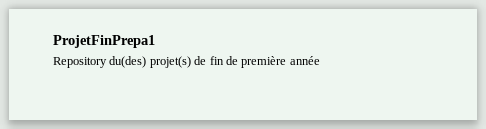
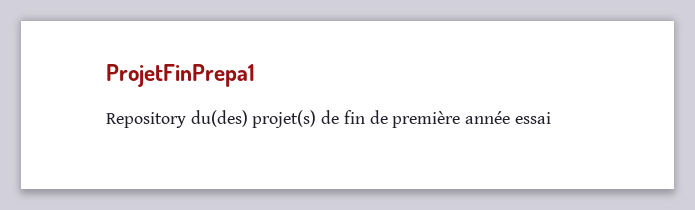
(320, 60) none -> [514,112,551,124] essai

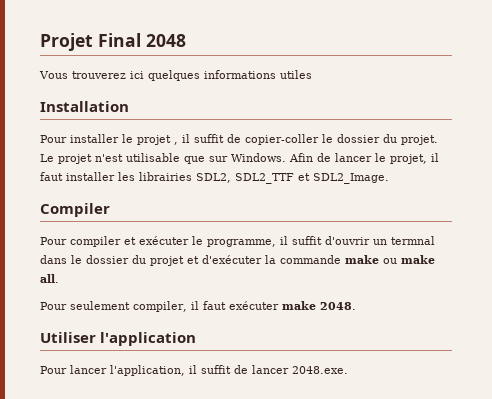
[106,64,255,87] [106,110,551,128] ProjetFinPrepa1 // Repository du(des) projet(s) de fin de première année essai -> [40,33,186,51] [39,70,312,81] [40,101,129,112] [40,134,438,145] [40,153,439,164] [40,172,389,184] [40,203,110,217] [40,236,435,247] [40,255,435,266] [40,274,59,283] [40,301,356,312] [40,332,197,346] [40,365,348,376] Projet Final 2048 // Vous trouverez ici quelques informations utiles // Installation // Pour installer le projet , il suffit de copier-coller le dossier du projet. Le projet n'est utilisable que sur Windows. Afin de lancer le projet, il faut installer les librairies SDL2, SDL2_TTF et SDL2_Image. // Compiler // Pour compiler et exécuter le programme, il suffit d'ouvrir un termnal dans le dossier du projet et d'exécuter la commande make ou make all. // Pour seulement compiler, il faut exécuter make 2048. // Utiliser l'application // Pour lancer l'application, il suffit de lancer 2048.exe.

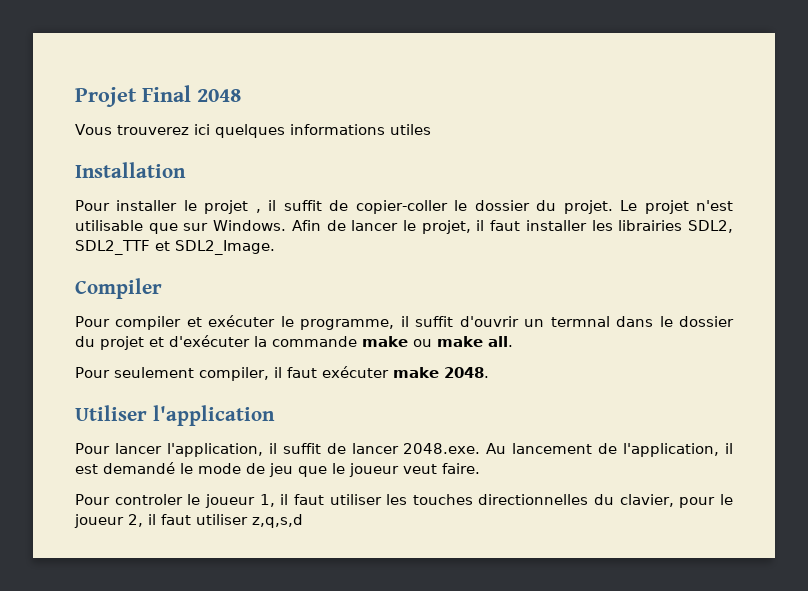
(348, 370) none -> [486,443,733,457] [75,462,480,477] [75,494,733,508] [74,514,303,528] Au lancement de l'application, il est demandé le mode de jeu que le joueur veut faire. // Pour controler le joueur 1, il faut utiliser les touches directionnelles du clavier, pour le joueur 2, il faut utiliser z,q,s,d

